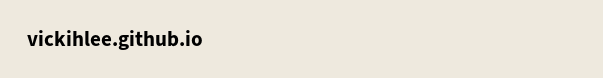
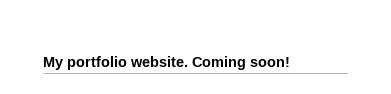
[27,30,203,50] vickihlee.github.io -> [43,56,290,70] My portfolio website. Coming soon!

